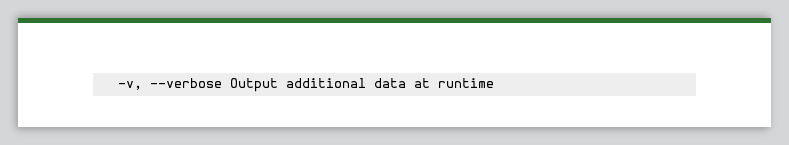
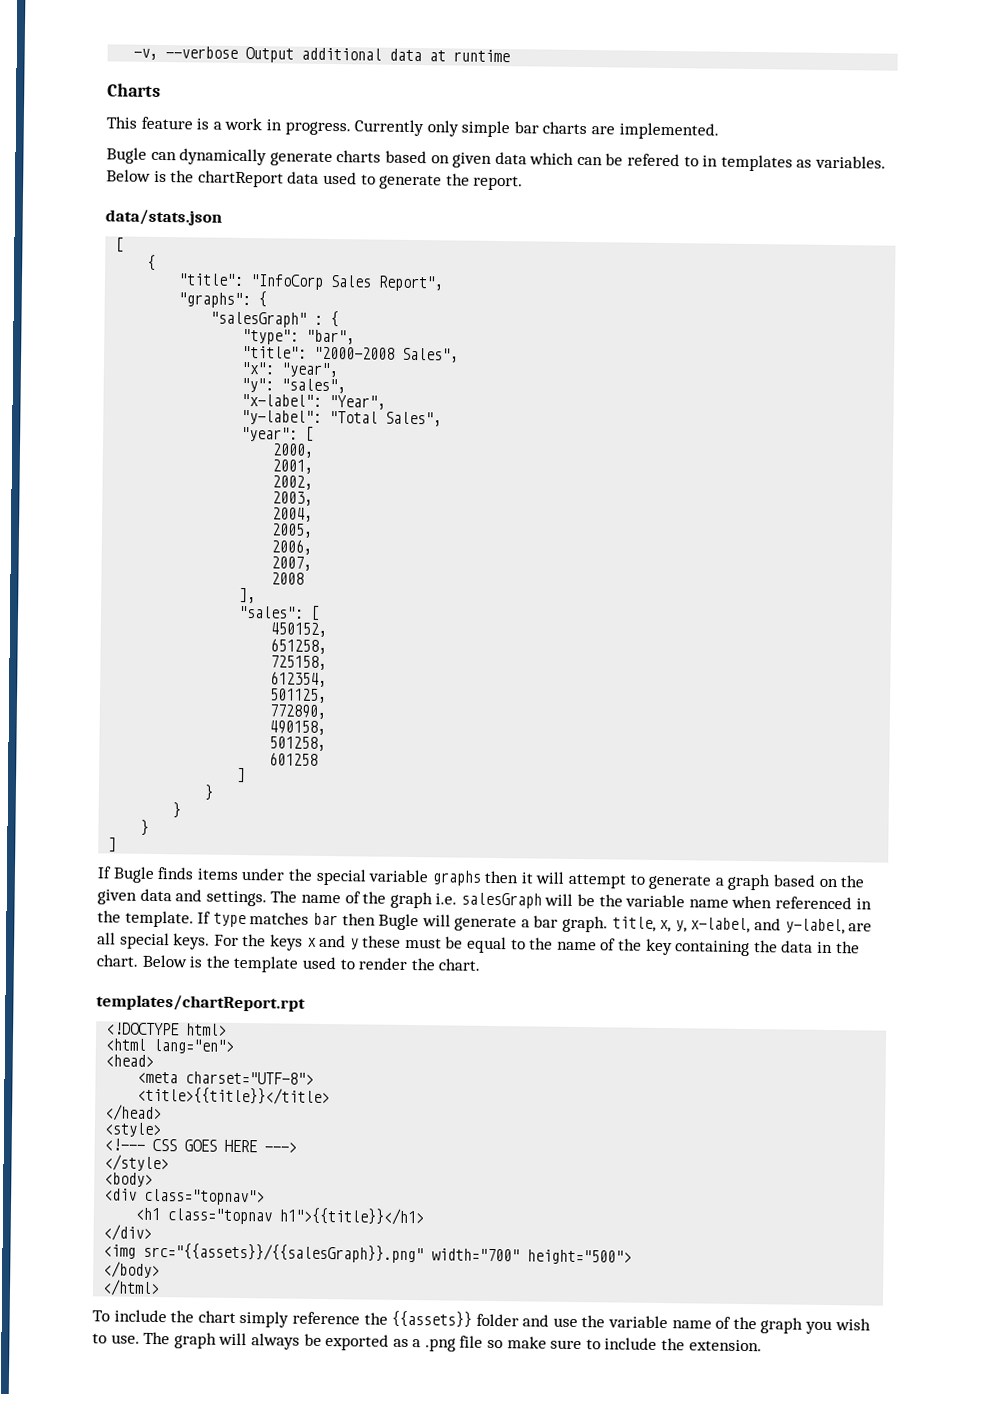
(494, 83) none -> [107,83,161,97] [106,116,719,140] [106,147,887,172] [106,169,524,191] [105,209,222,226] [115,237,125,253] [147,254,157,271] [178,273,445,292] [178,291,268,309] [210,311,340,328] [242,328,356,345] [242,345,460,363] [241,361,340,378] [241,377,347,394] [241,393,387,410] [241,409,443,427] [241,426,315,442] [272,443,315,458] [272,459,314,474] [272,475,314,490] [272,491,314,506] [272,507,314,522] [271,523,314,538] [271,539,313,555] [271,556,313,571] [271,572,305,585] [239,587,257,604] [238,605,321,621] [270,622,328,638] [270,638,328,655] [270,655,328,671] [270,671,328,688] [269,688,328,704] [269,704,327,720] [269,720,327,736] [269,736,327,752] [269,752,319,766] [237,767,247,784] [204,784,215,801] [172,802,182,819] [140,819,150,836] [108,837,118,853] [97,866,865,891] [97,888,872,910] [97,910,873,935] [97,932,860,957] [96,954,481,973] [96,994,306,1012] [106,1022,228,1036] [105,1038,235,1054] [105,1054,155,1067] [137,1071,315,1085] [137,1086,331,1106] [105,1104,163,1122] [104,1122,162,1138] [104,1138,298,1153] [104,1154,170,1172] [104,1172,154,1187] [104,1188,266,1206] [135,1207,425,1226] [103,1224,153,1241] [103,1242,633,1265] [103,1261,161,1279] [102,1279,161,1297] [92,1309,871,1335] [92,1331,762,1352] // Charts // This feature is a work in progress. Currently only simple bar charts are implemented. // Bugle can dynamically generate charts based on given data which can be refered to in templates as variables. Below is the chartReport data used to generate the report. // data/stats.json // [ // { // "title": "InfoCorp Sales Report", // "graphs": { // "salesGraph" : { // "type": "bar", // "title": "2000-2008 Sales", // "x": "year", // "y": "sales", // "x-label": "Year", // "y-label": "Total Sales", // "year": [ // 2000, // 2001, // 2002, // 2003, // 2004, // 2005, // 2006, // 2007, // 2008 // ], // "sales": [ // 450152, // 651258, // 725158, // 612354, // 501125, // 772890, // 490158, // 501258, // 601258 // ] // } // } // } // ] // If Bugle finds items under the special variable graphs then it will attempt to generate a graph based on the given data and settings. The name of the graph i.e. salesGraph will be the variable name when referenced in the template. If type matches bar then Bugle will generate a bar graph. title, x, y, x-label, and y-label, are all special keys. For the keys x and y these must be equal to the name of the key containing the data in the chart. Below is the template used to render the chart. // templates/chartReport.rpt // <!DOCTYPE html> // <html lang="en"> // <head> // <meta charset="UTF-8"> // <title>{{title}}</title> // </head> // <style> // <!--- CSS GOES HERE ---> // </style> // <body> // <div class="topnav"> // <h1 class="topnav h1">{{title}}</h1> // </div> // <img src="{{assets}}/{{salesGraph}}.png" width="700" height="500"> // </body> // </html> // To include the chart simply reference the {{assets}} folder and use the variable name of the graph you wish to use. The graph will always be exported as a .png file so make sure to include the extension.

